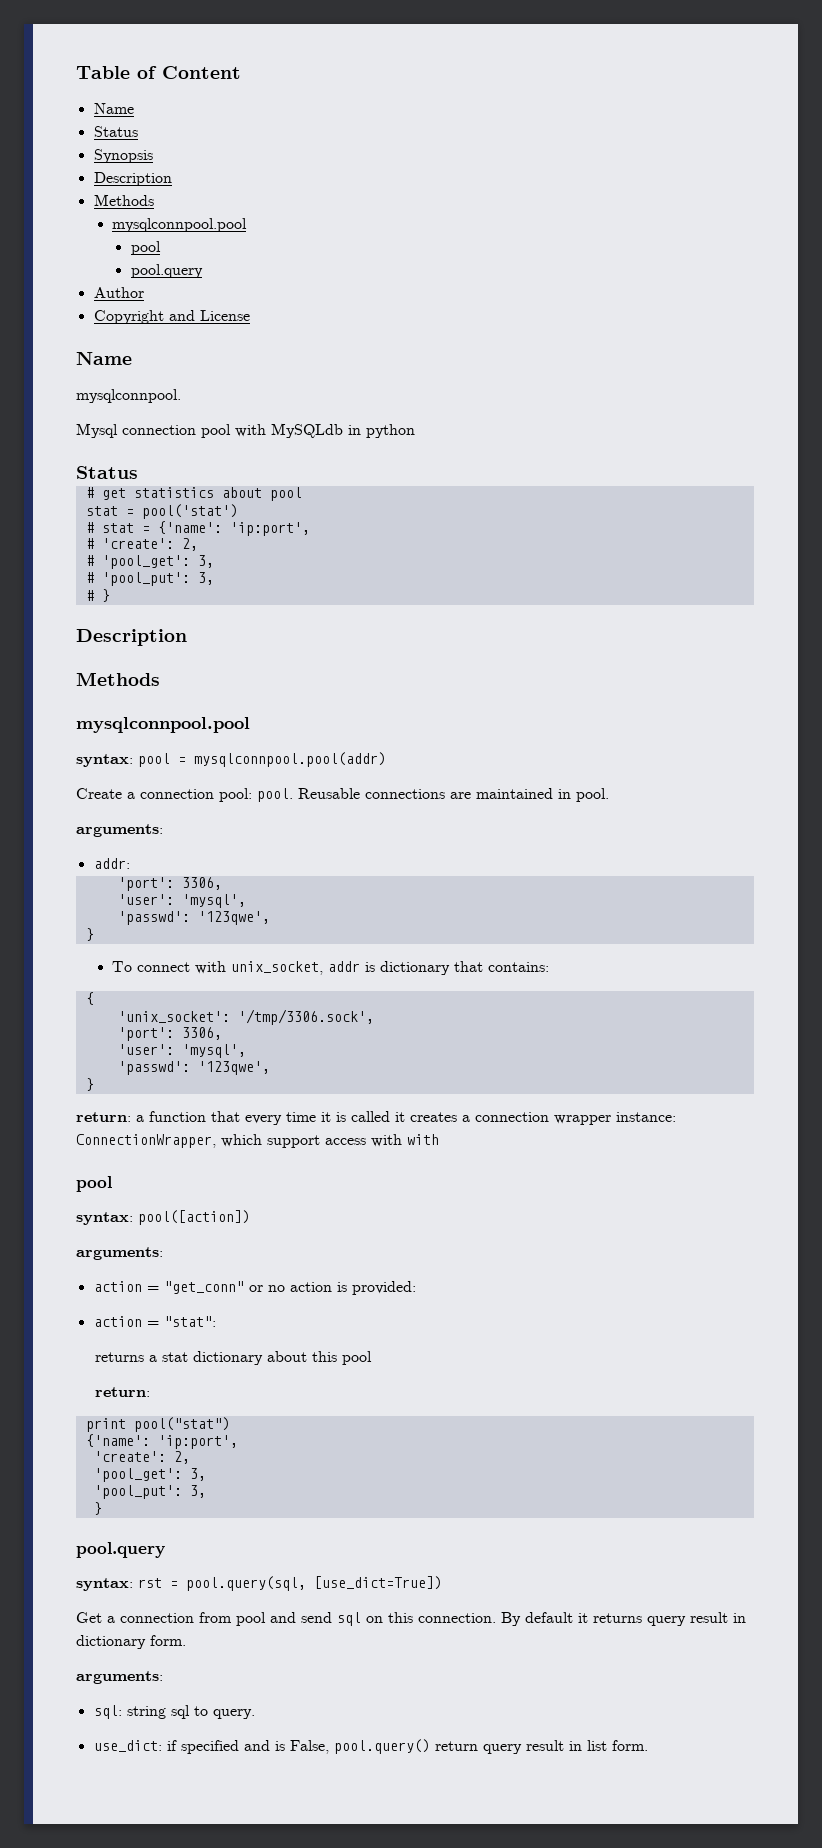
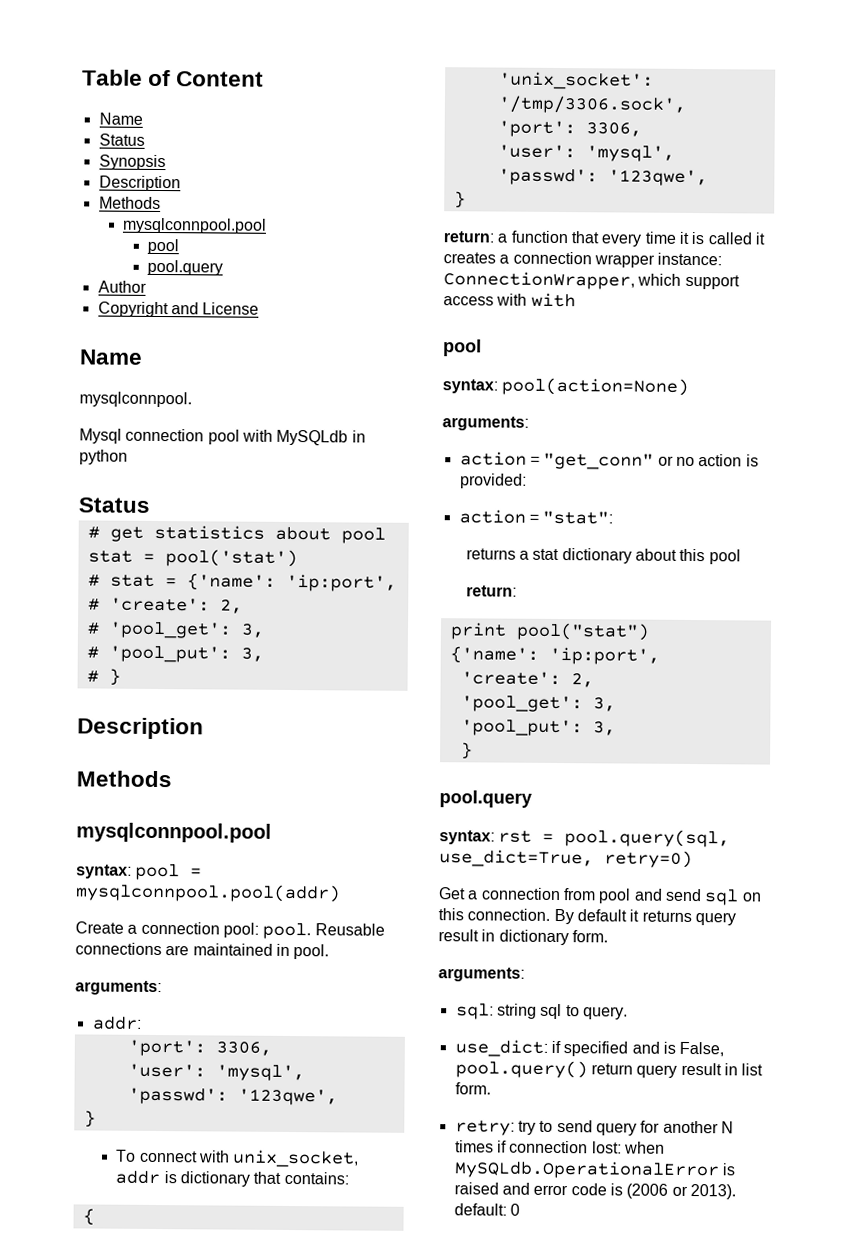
[138,1210,250,1225] pool([action]) -> [501,377,690,396] pool(action=None)
[314,1576,442,1590] [use_dict=True]) -> [439,849,693,869] use_dict=True, retry=0)
(648, 1745) none -> [454,1120,734,1136] [454,1140,665,1154] [453,1160,735,1180] [453,1182,736,1200] [453,1203,520,1216] // retry: try to send query for another N times if connection lost: when MySQLdb.OperationalError is raised and error code is (2006 or 2013). default: 0

